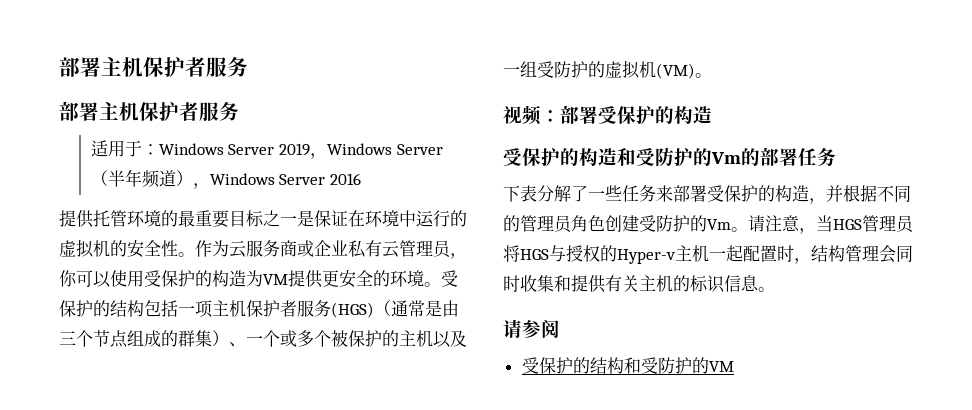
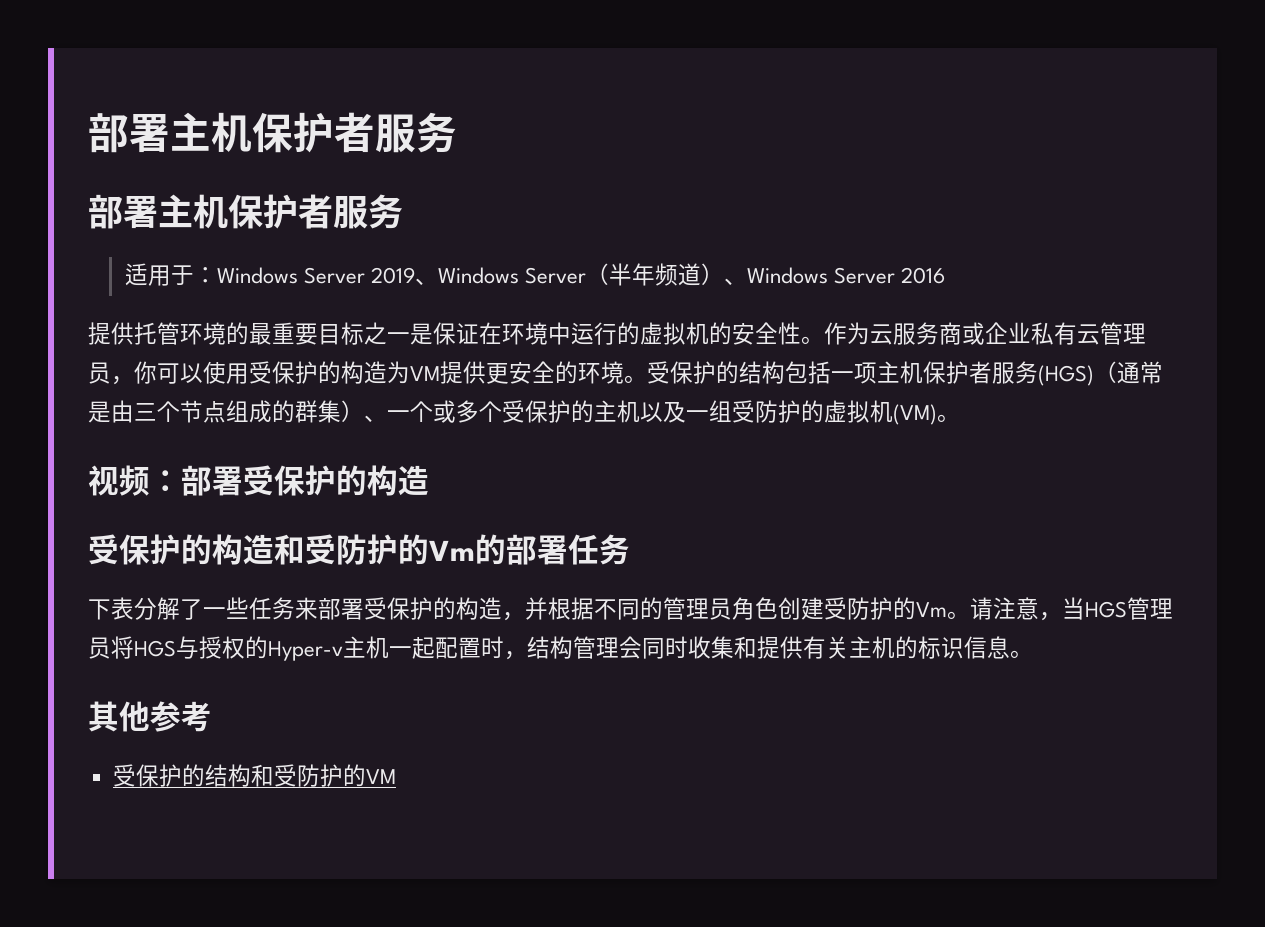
[309,153,327,159] ， -> [414,278,438,285] 、
[192,183,210,189] ， -> [723,278,747,285] 、
[331,330,348,347] 被 -> [502,400,525,423] 受
[503,319,560,339] 请参阅 -> [88,701,212,732] 其他参考

